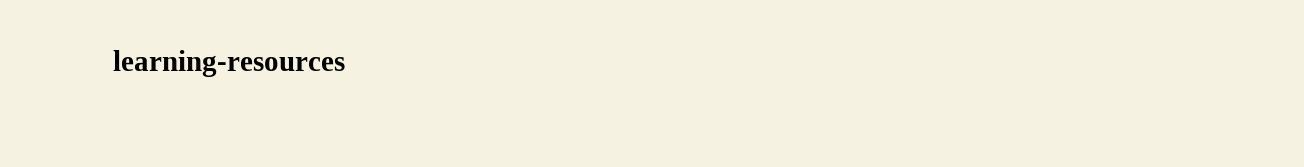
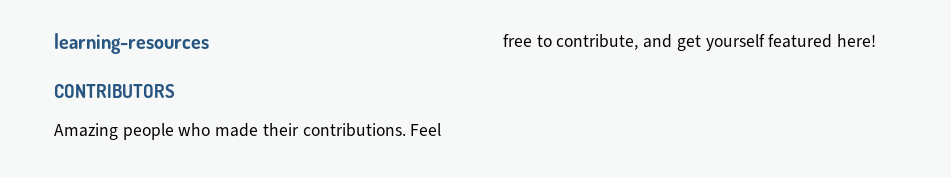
(345, 63) none -> [54,84,175,98] [54,123,442,140] [503,34,877,51] // CONTRIBUTORS // Amazing people who made their contributions. Feel free to contribute, and get yourself featured here!

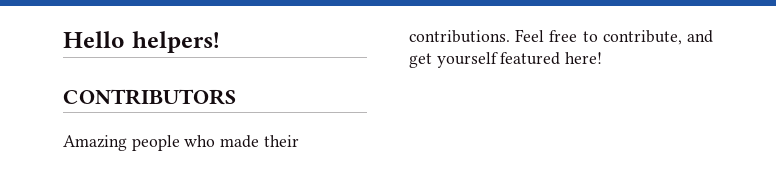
[54,33,209,54] learning-resources -> [63,31,220,53] Hello helpers!

